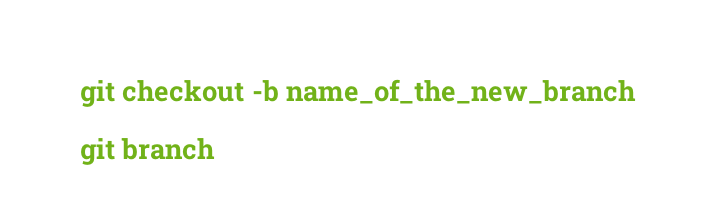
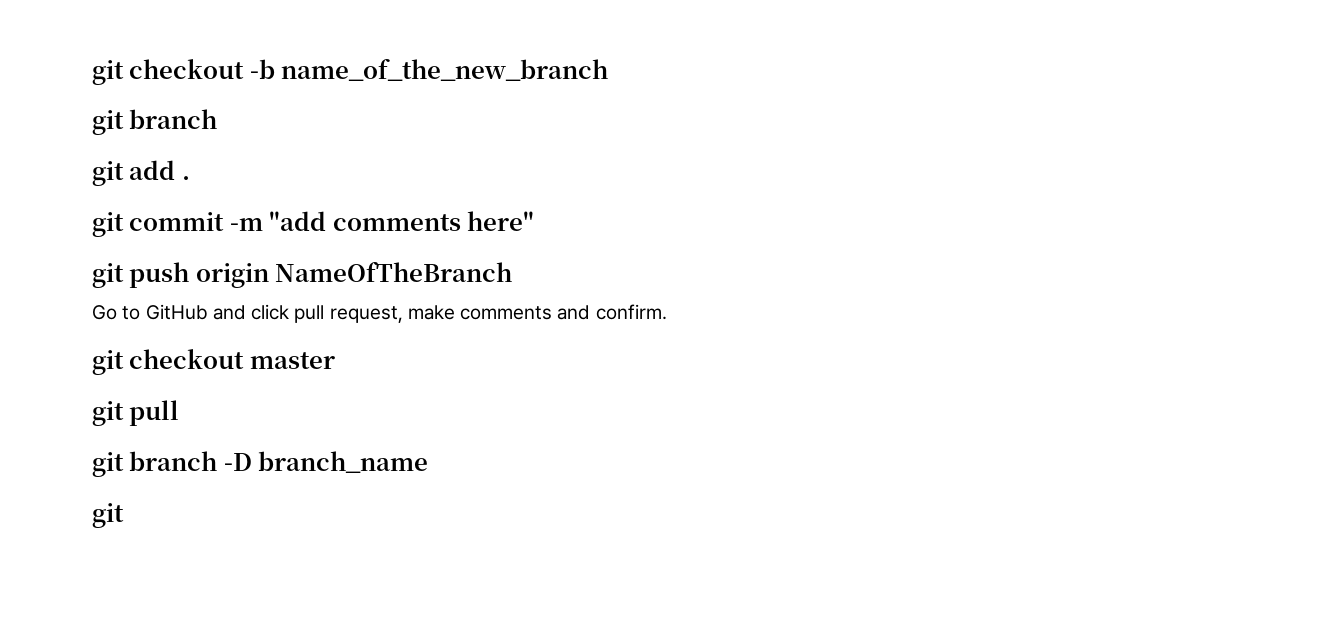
(216, 149) none -> [92,160,190,186] [92,211,535,237] [92,261,513,288] [92,304,667,323] [92,349,335,375] [92,400,180,426] [92,451,429,477] [92,503,124,528] // git add . // git commit -m "add comments here" // git push origin NameOfTheBranch // Go to GitHub and click pull request, make comments and confirm. // git checkout master // git pull // git branch -D branch_name // git

